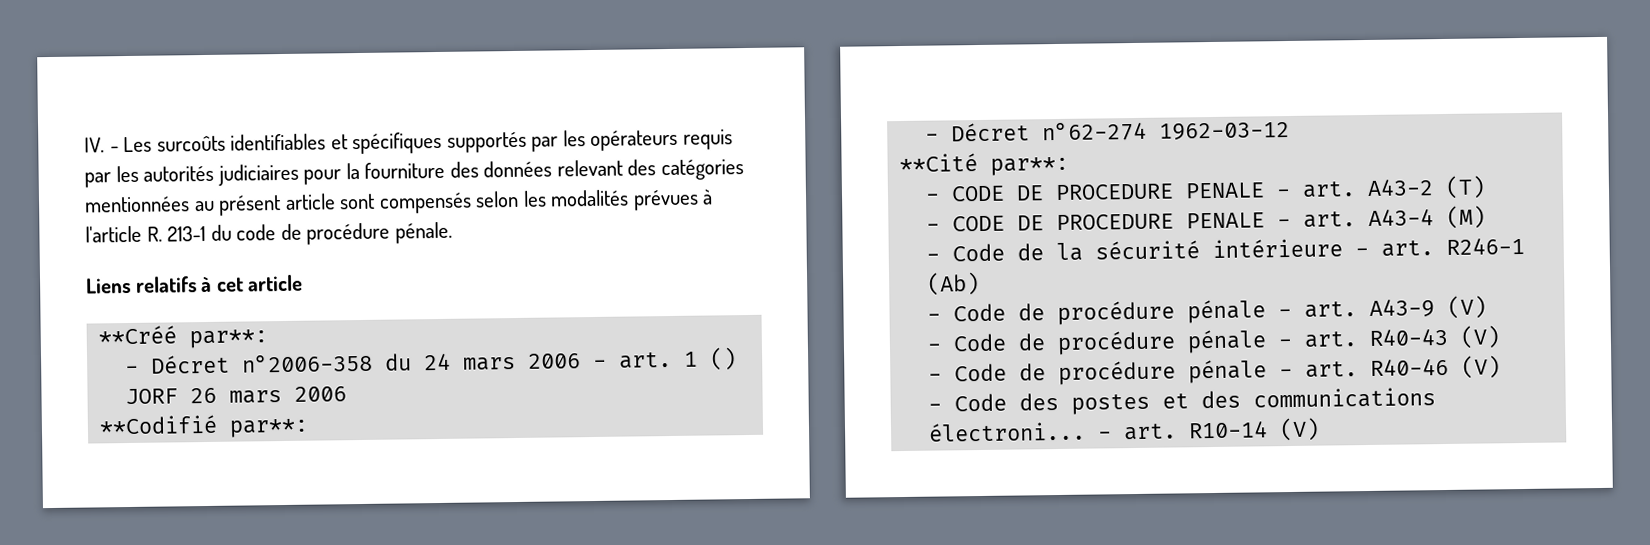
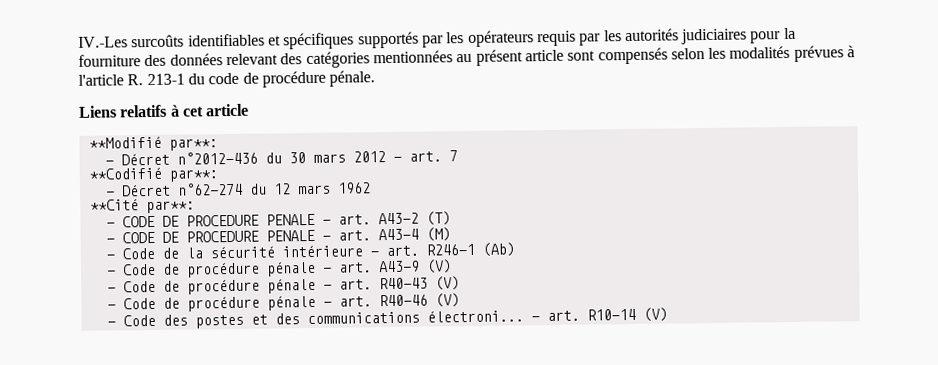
[84,136,153,153] IV. - Les -> [78,36,128,48] IV.-Les
[98,325,269,349] [125,347,738,375] [125,386,348,405] **Créé par**: // - Décret n°2006-358 du 24 mars 2006 - art. 1 () JORF 26 mars 2006 -> [88,135,218,151] [104,150,458,166] **Modifié par**: // - Décret n°2012-436 du 30 mars 2012 - art. 7
[1159,121,1291,141] 1962-03-12 -> [248,182,371,195] du 12 mars 1962

